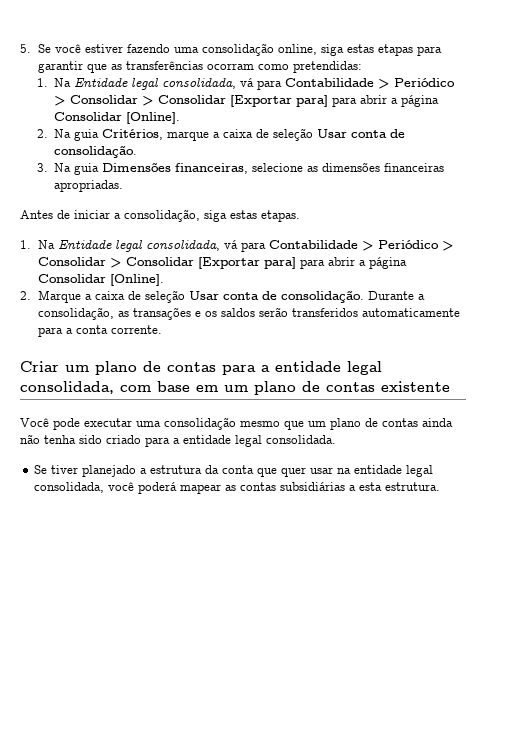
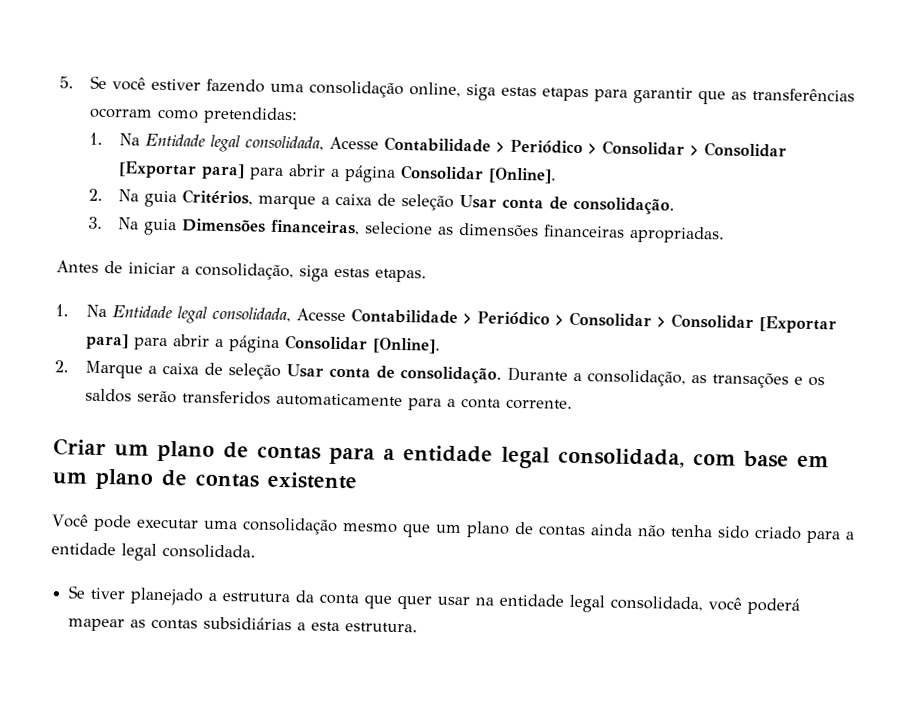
[240,78,283,90] vá para -> [329,136,380,150] Acesse
[223,240,266,252] vá para -> [295,308,346,322] Acesse

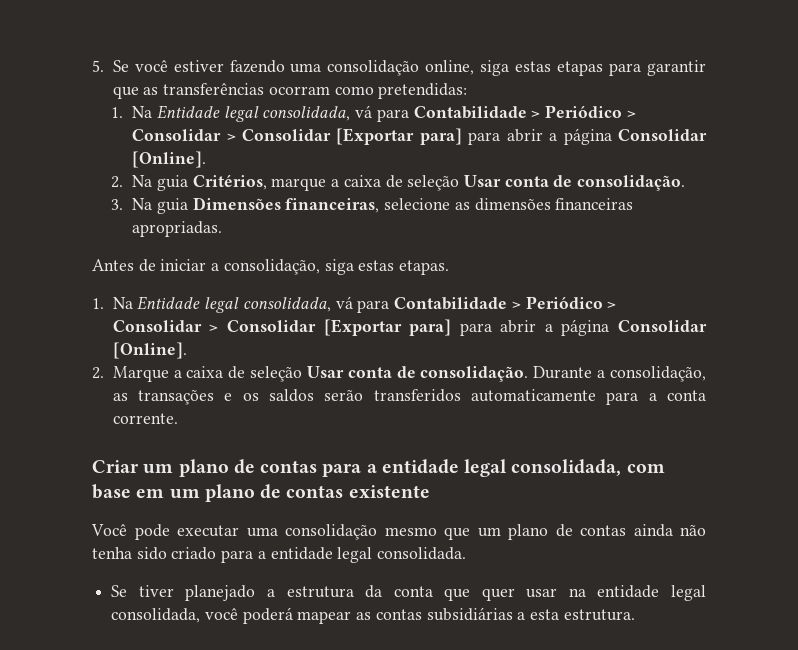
[329,136,380,150] Acesse -> [355,105,409,122] vá para
[295,308,346,322] Acesse -> [335,296,390,313] vá para

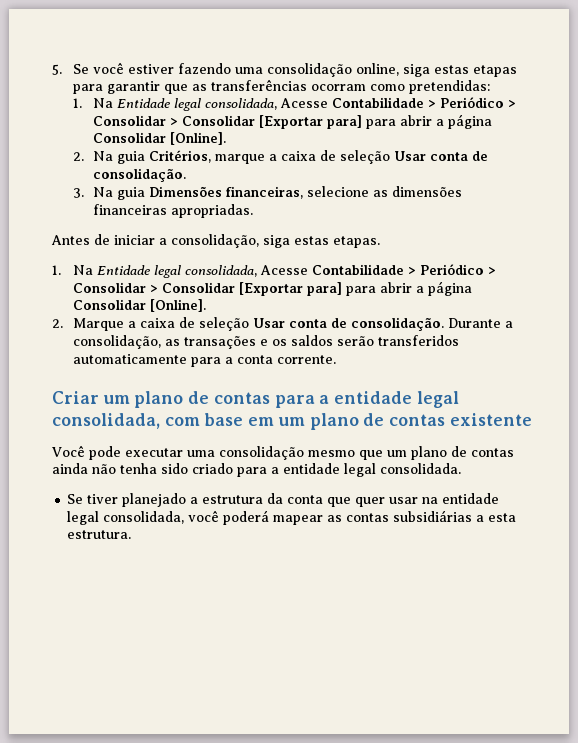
[355,105,409,122] vá para -> [280,98,329,108] Acesse
[335,296,390,313] vá para -> [259,265,308,275] Acesse

